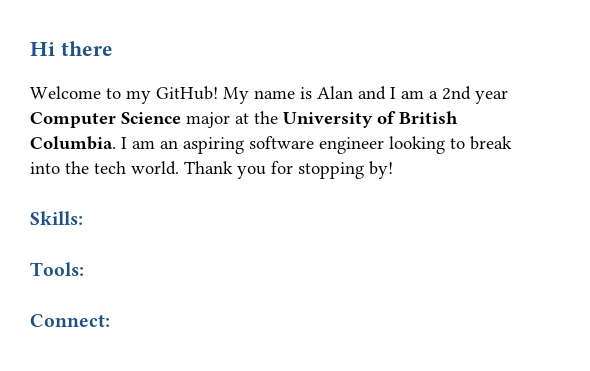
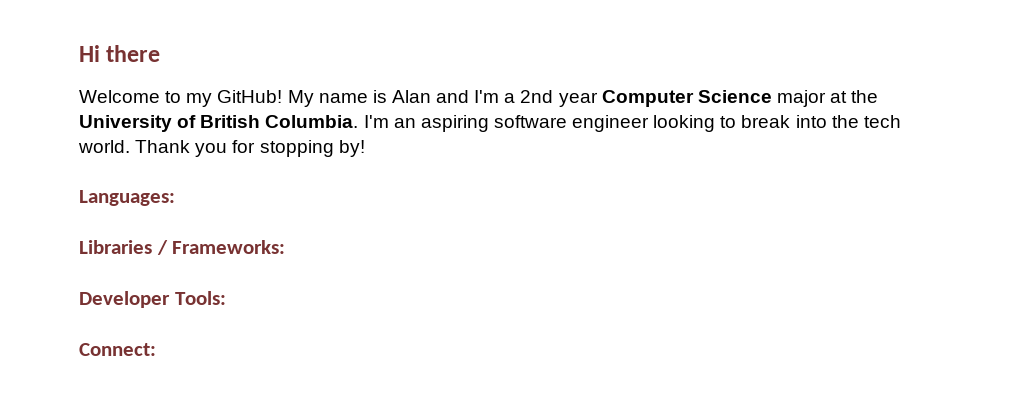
[390,87,424,99] I am -> [474,90,500,103] I'm
[121,137,155,149] I am -> [363,115,389,128] I'm
[30,211,83,225] Skills: // -> [79,190,175,206] [79,240,286,255] [79,291,170,308] Languages: // Libraries / Frameworks: // Developer

